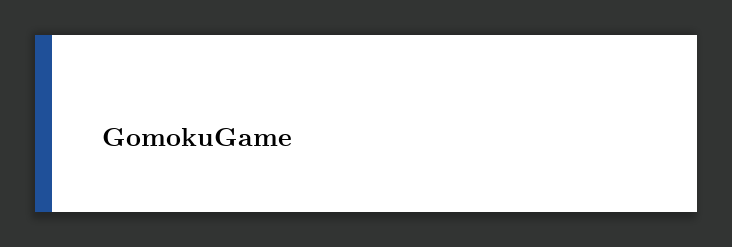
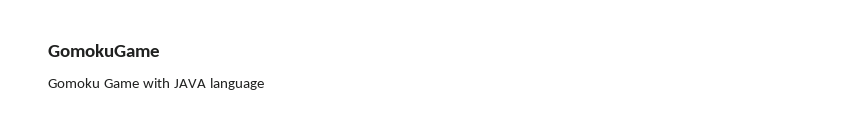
(292, 137) none -> [48,78,264,90] // Gomoku Game with JAVA language

